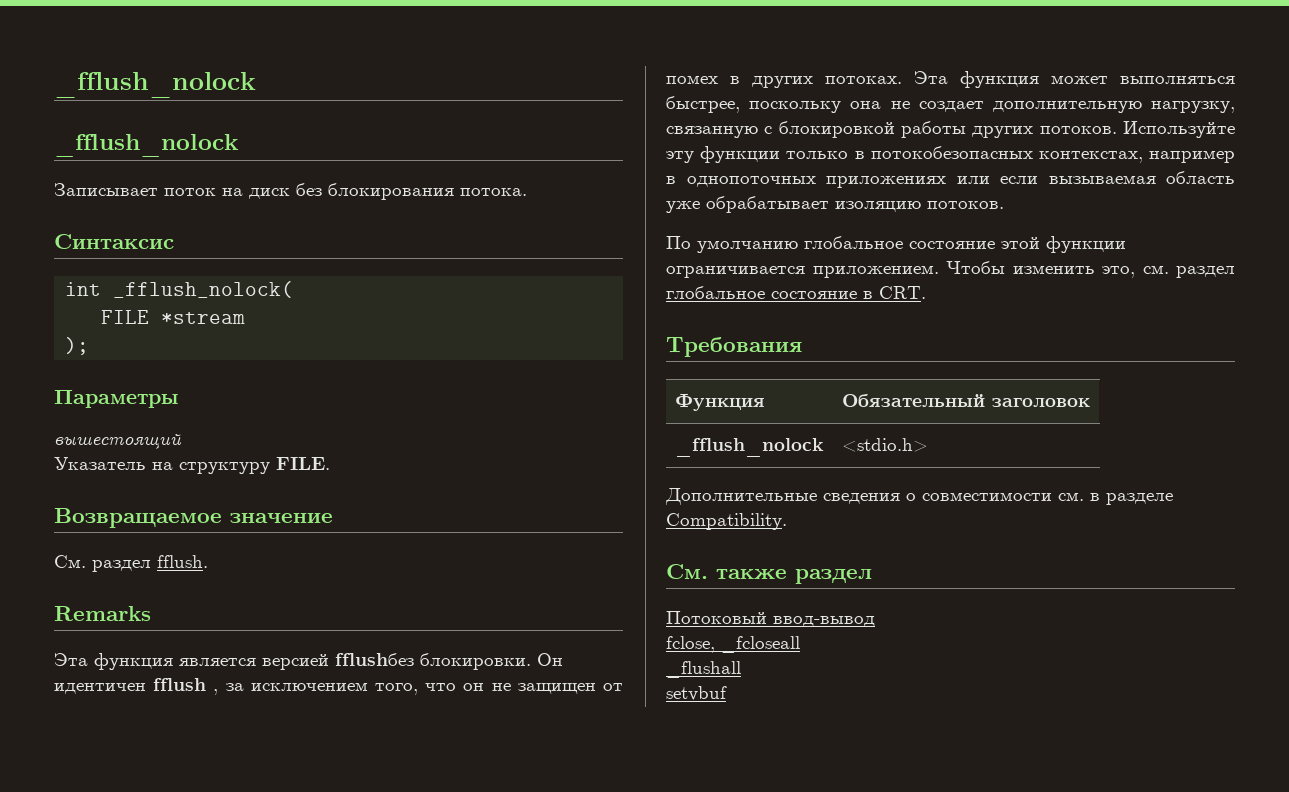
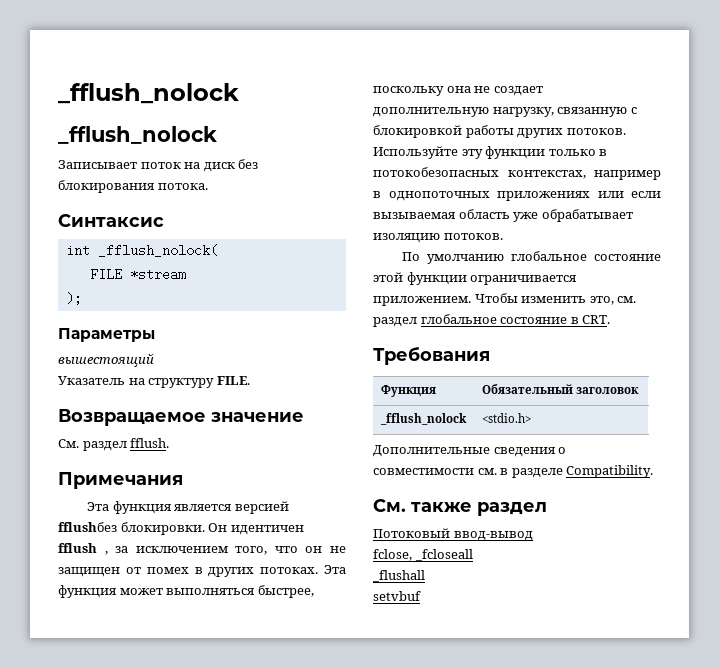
[54,606,151,621] Remarks -> [58,472,183,489] Примечания

